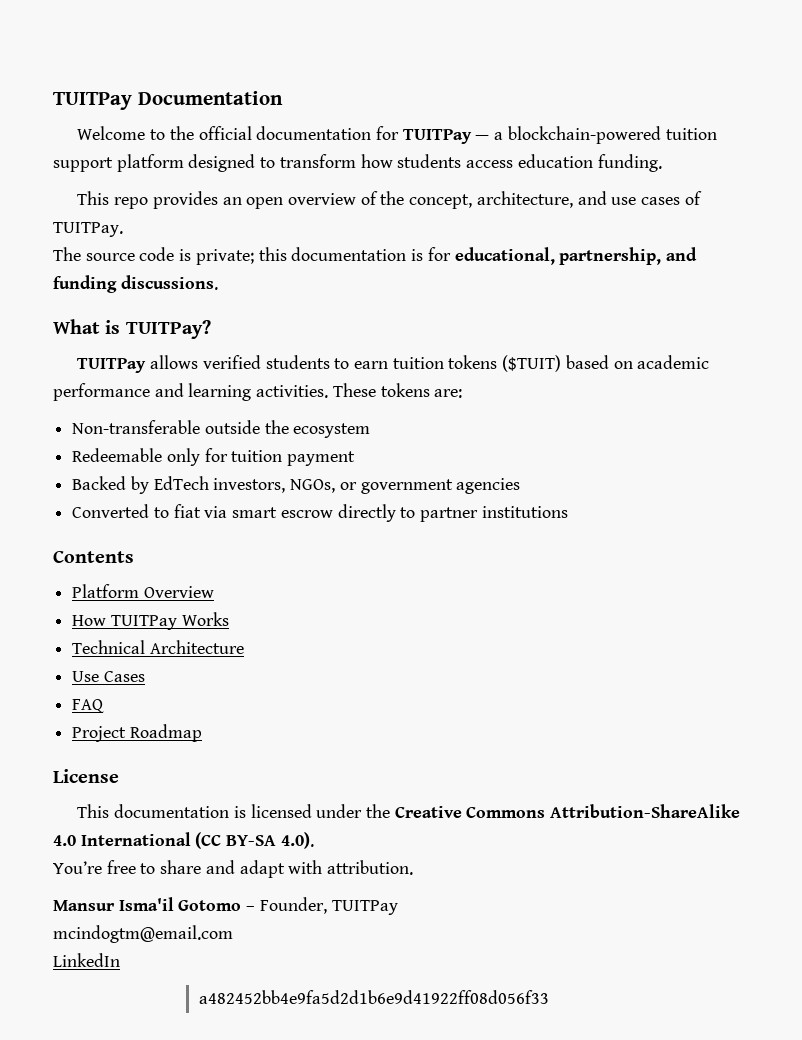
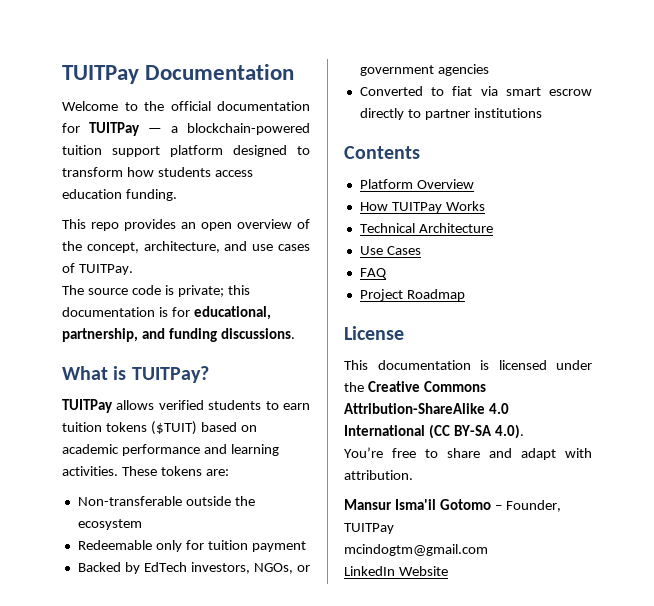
[53,925,233,943] mcindogtm@email.com -> [344,544,488,556] mcindogtm@gmail.com
[198,990,549,1004] // a482452bb4e9fa5d2d1b6e9d41922ff08d056f33 -> [398,566,448,576] Website

